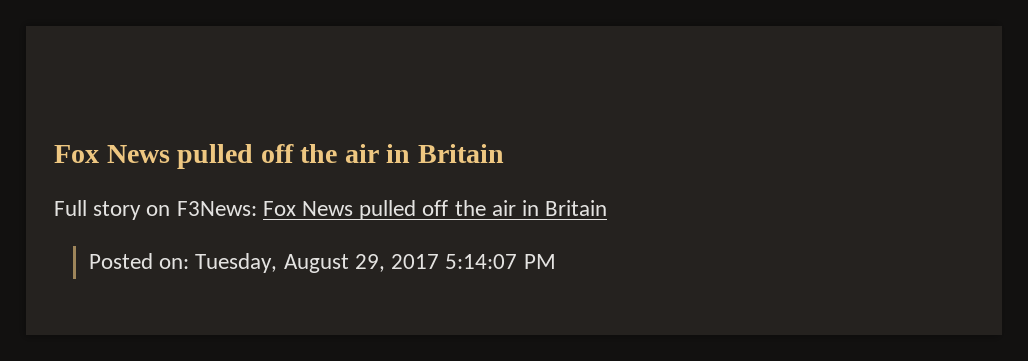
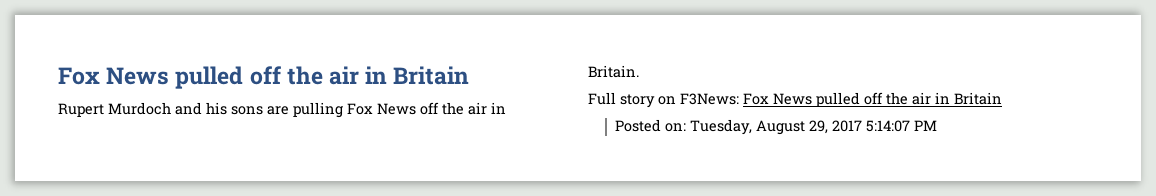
[54,144,504,169] Fox News pulled off the air in Britain -> [58,66,470,89] [58,102,506,118] [588,65,639,78] Fox News pulled off the air in Britain // Rupert Murdoch and his sons are pulling Fox News off the air in Britain.

